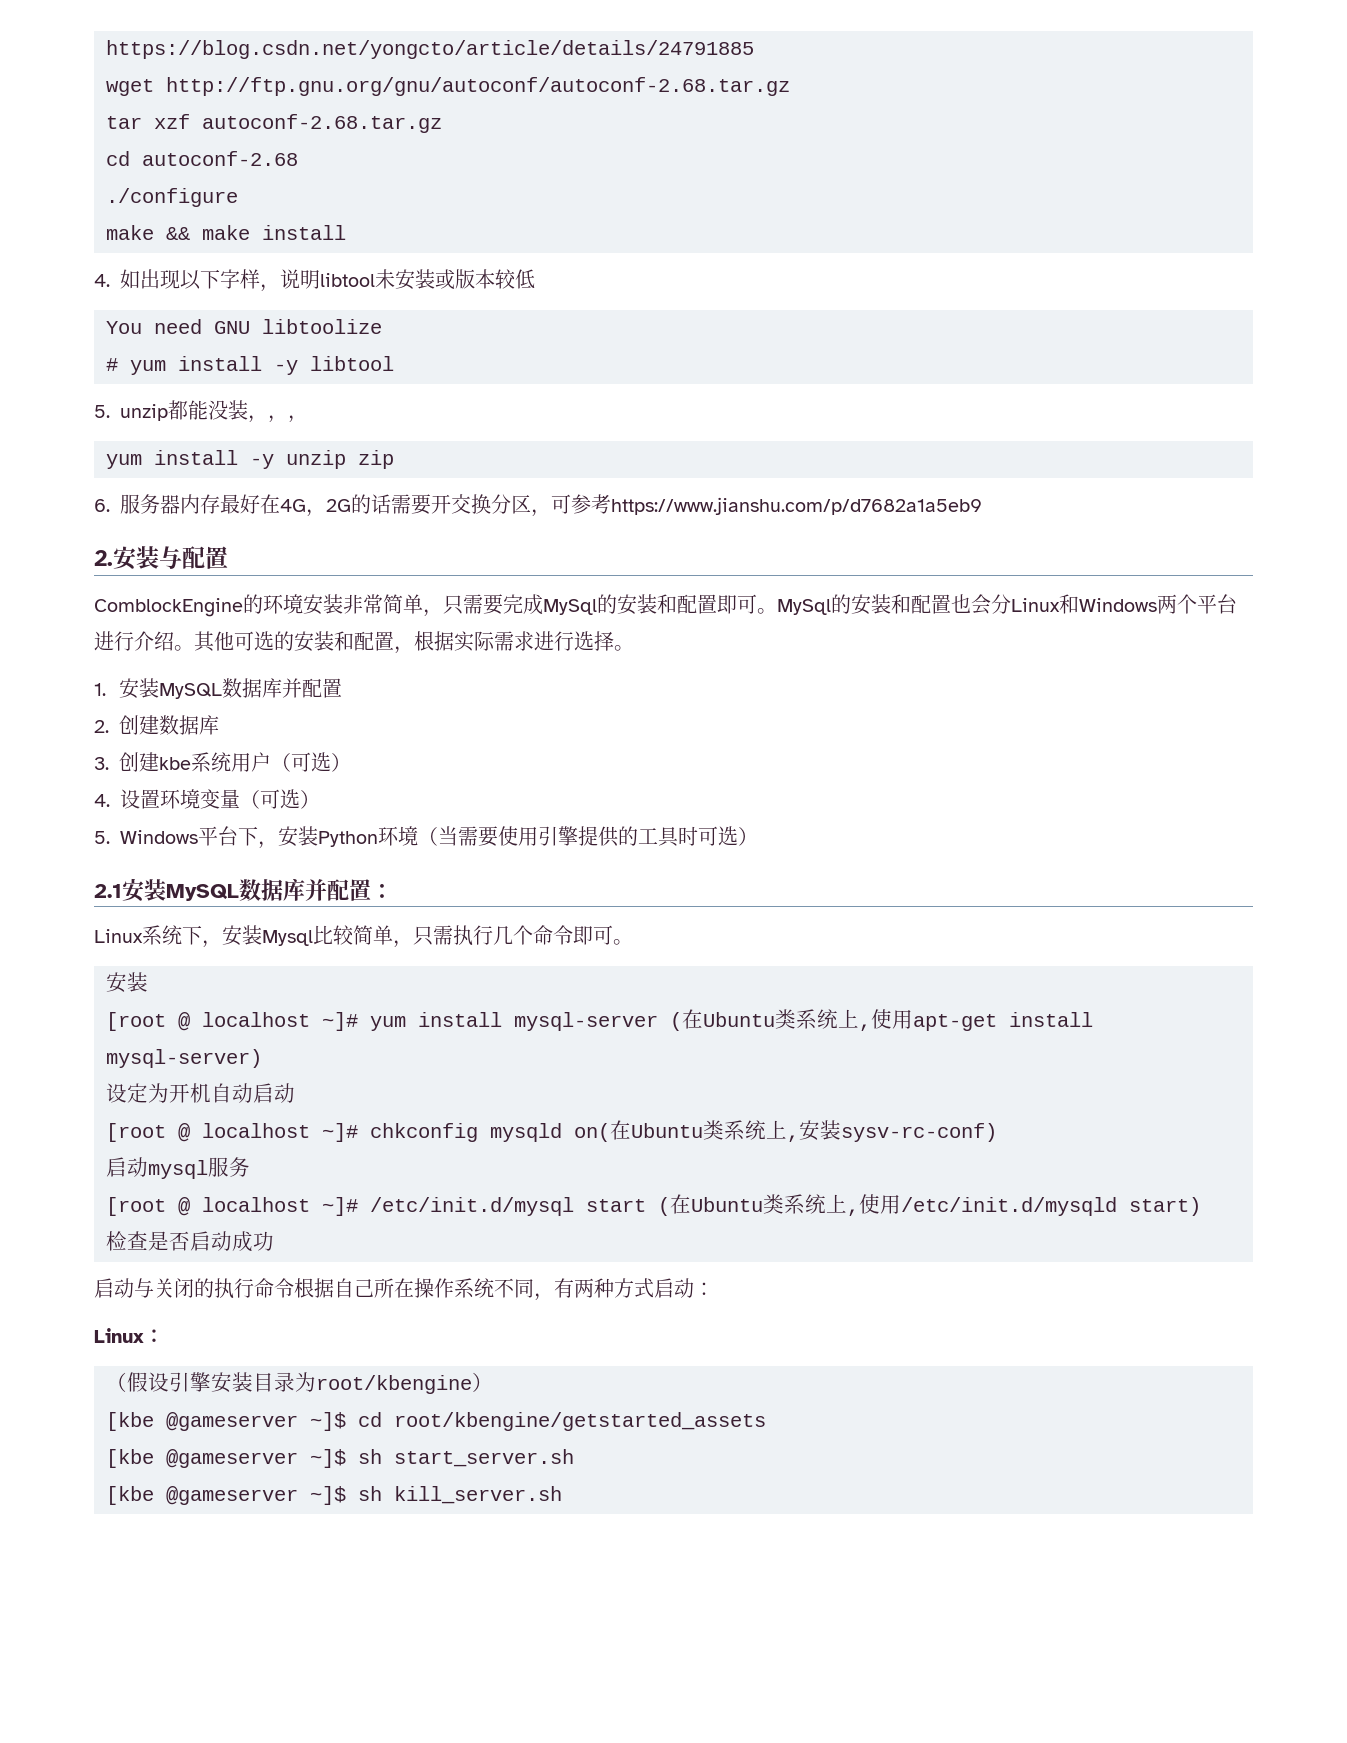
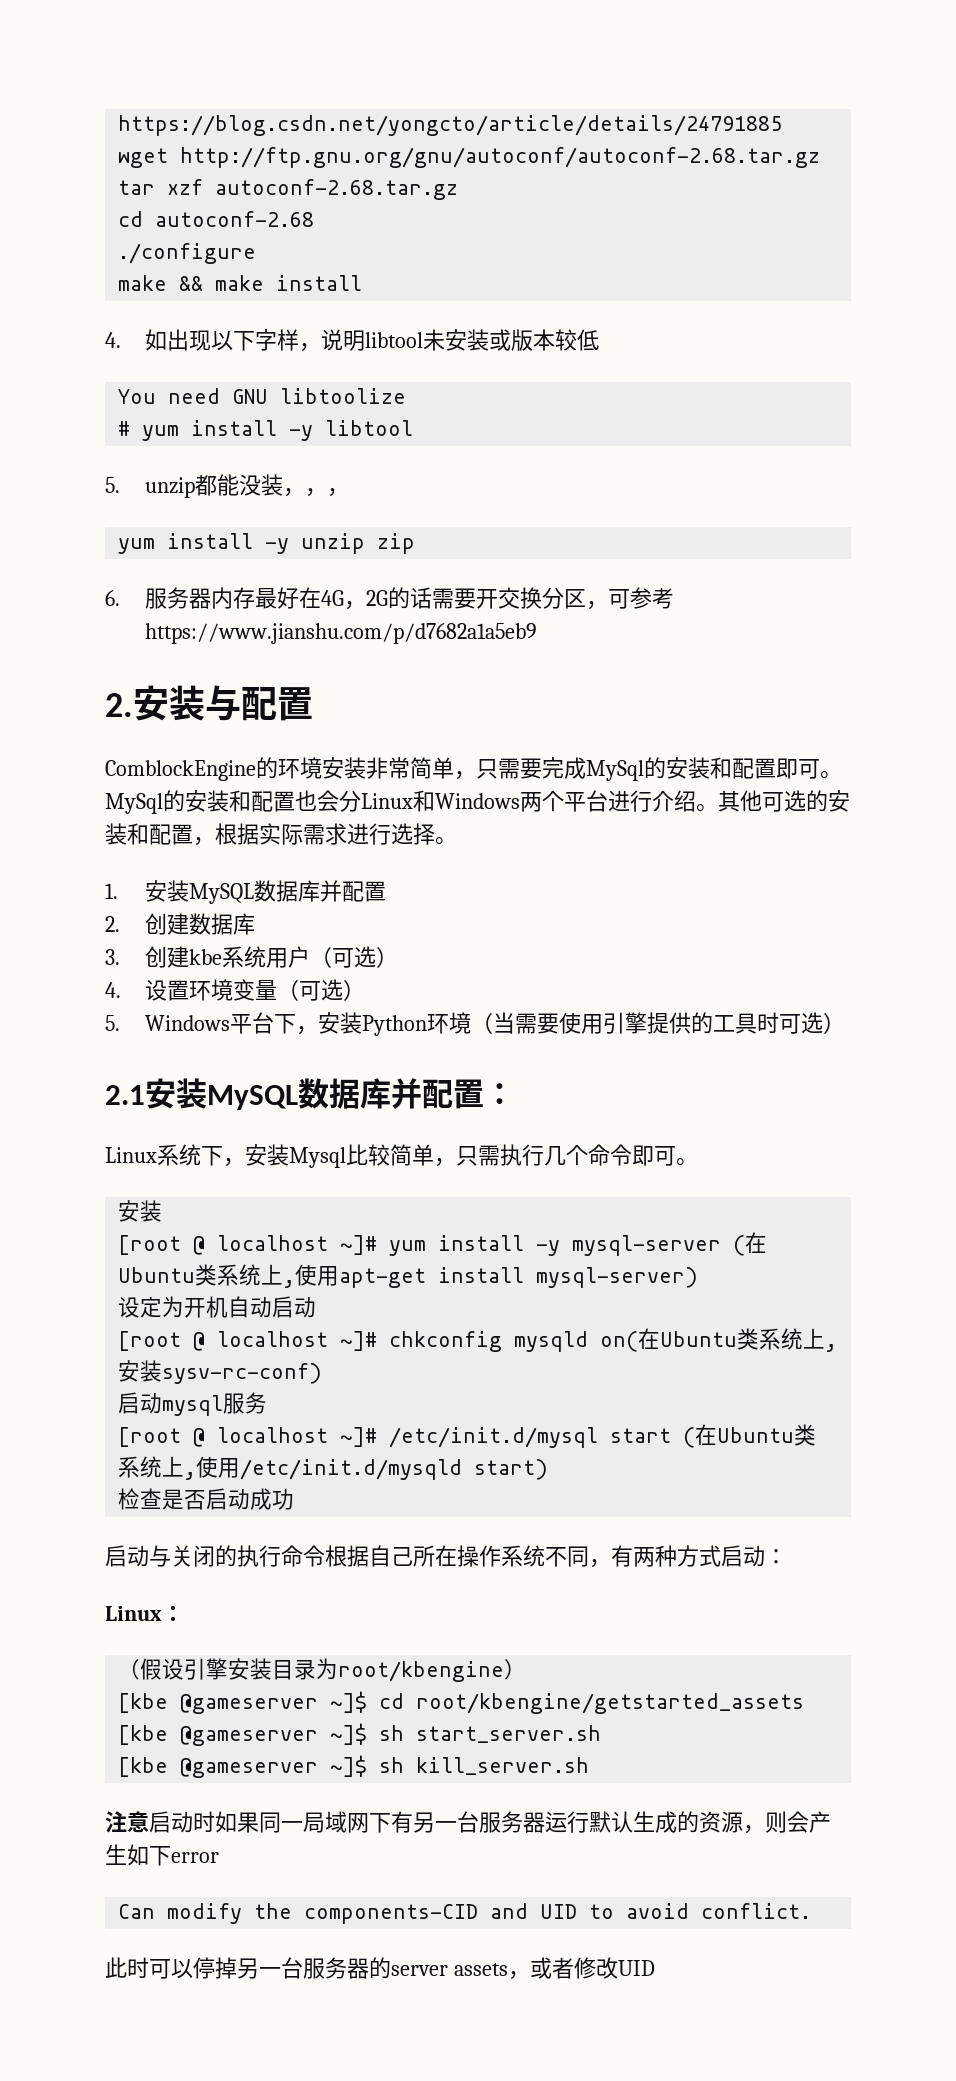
(502, 1019) none -> [536,1240,561,1256] -y
(562, 1495) none -> [105,1811,831,1834] [105,1844,219,1866] [118,1903,812,1924] [105,1957,655,1980] // 注意启动时如果同一局域网下有另一台服务器运行默认生成的资源，则会产生如下error // Can modify the components-CID and UID to avoid conflict. // 此时可以停掉另一台服务器的server assets，或者修改UID

